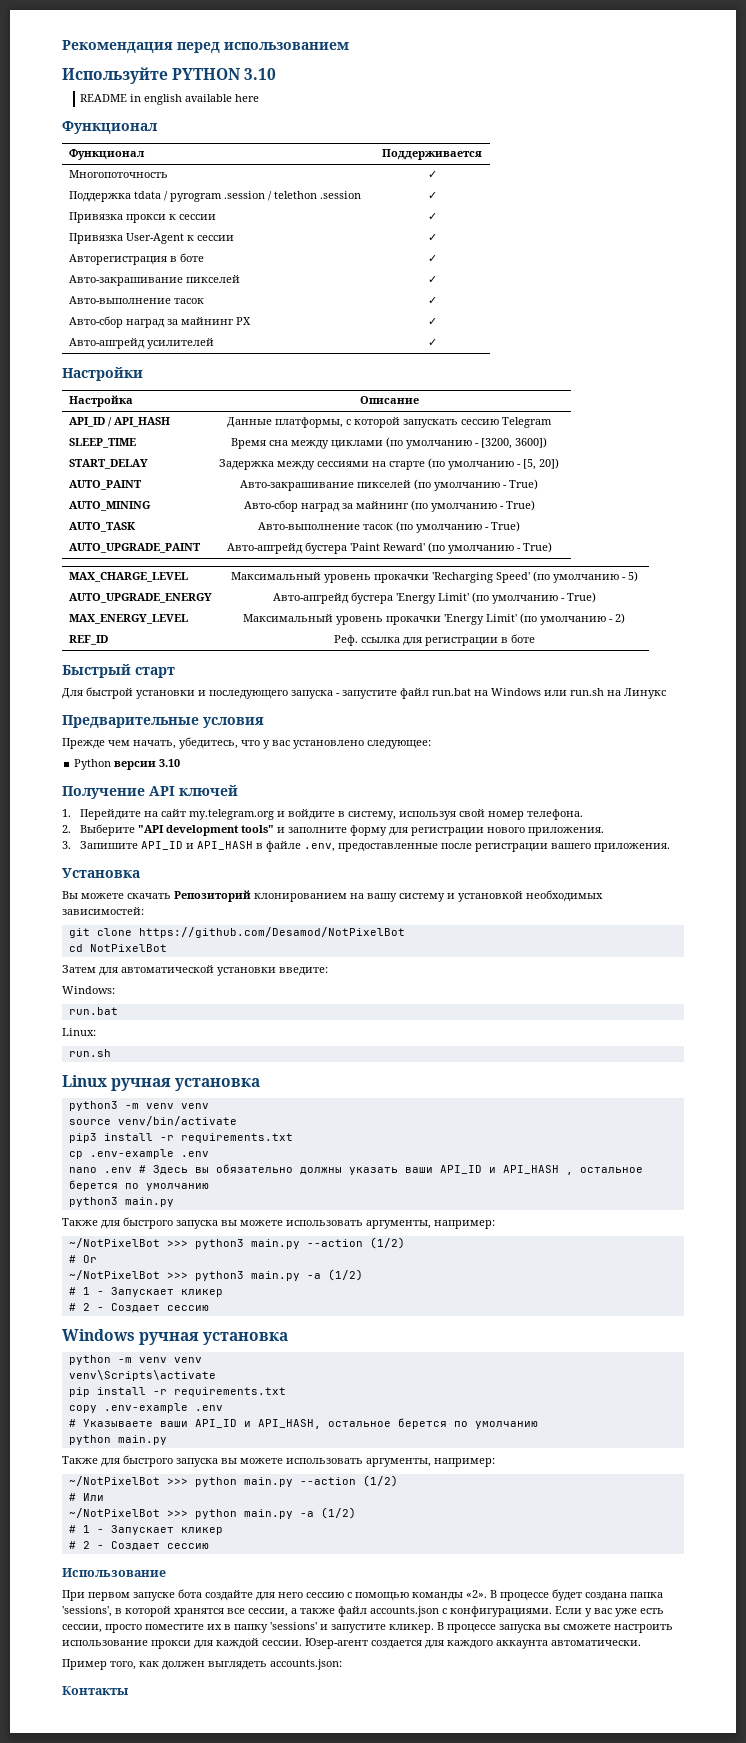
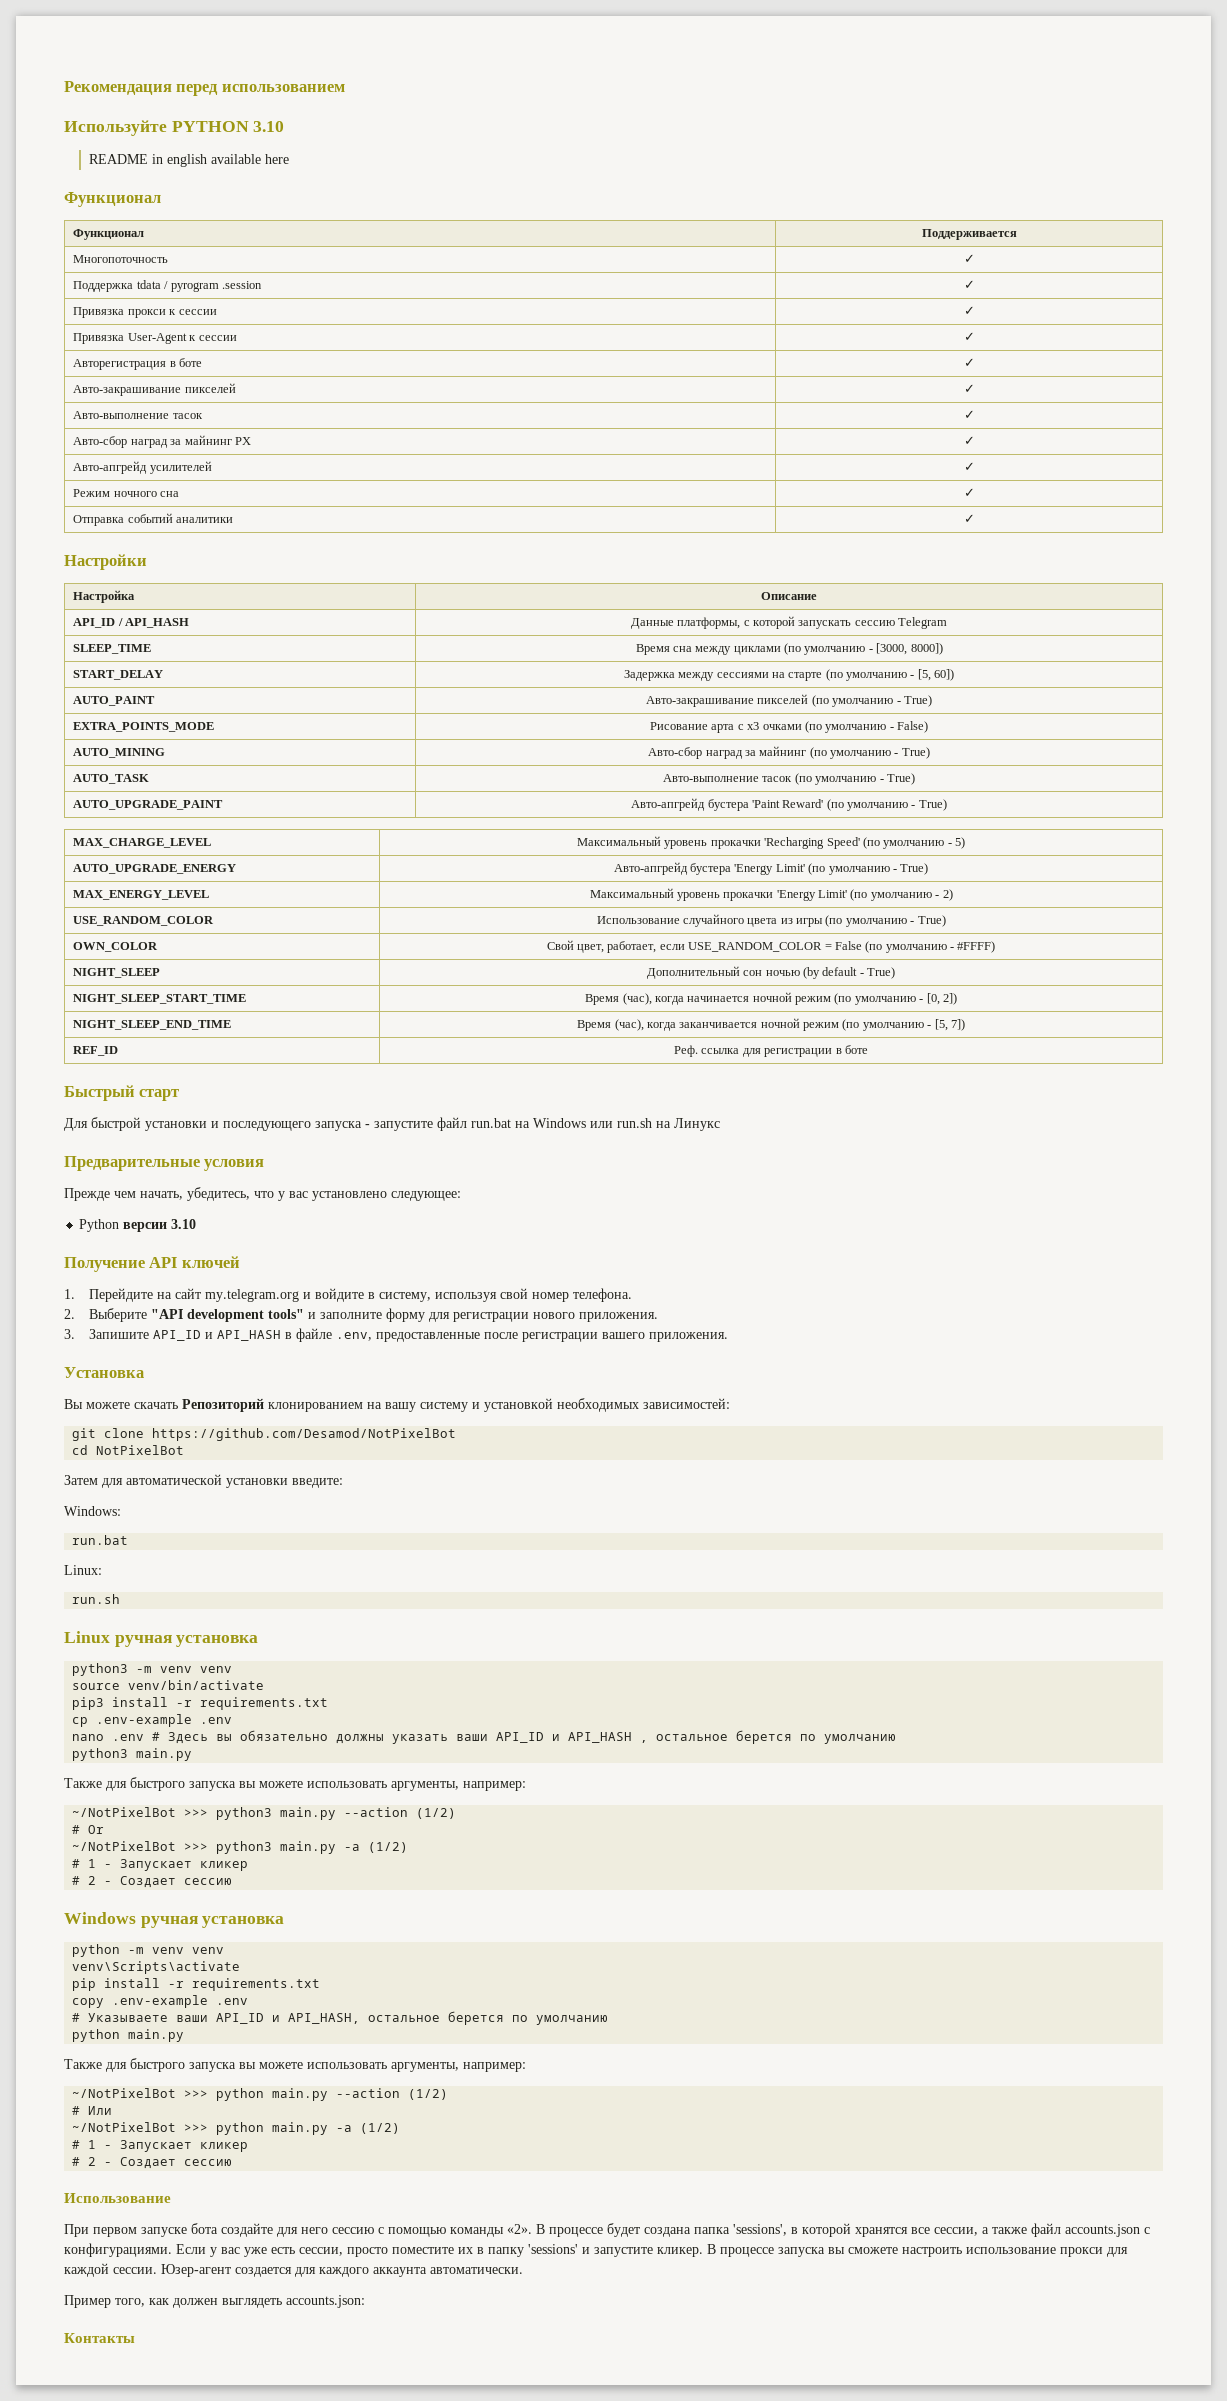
[267,191,361,201] / telethon .session -> (262, 285) none
(437, 342) none -> [73,489,180,497] [963,488,975,497] [73,513,234,526] [963,514,975,523] // Режим ночного сна | ✓ // Отправка событий аналитики | ✓
[481,437,547,449] [3200, 3600]) -> [876,643,943,655] [3000, 8000])
[539,458,559,469] 20]) -> [934,669,955,681] 60])
(538, 484) none -> [73,722,215,732] [650,721,929,733] // EXTRA_POINTS_MODE | Рисование арта с х3 очками (по умолчанию - False)
(625, 618) none -> [73,916,215,926] [596,914,946,927] [73,942,159,952] [546,940,996,953] [73,968,161,978] [646,966,896,979] [73,994,247,1004] [585,992,957,1005] [73,1020,232,1030] [577,1018,965,1031] // USE_RANDOM_COLOR | Использование случайного цвета из игры (по умолчанию - True) // OWN_COLOR | Свой цвет, работает, если USE_RANDOM_COLOR = False (по умолчанию - #FFFF) // NIGHT_SLEEP | Дополнительный сон ночью (by default - True) // NIGHT_SLEEP_START_TIME | Время (час), когда начинается ночной режим (по умолчанию - [0, 2]) // NIGHT_SLEEP_END_TIME | Время (час), когда заканчивается ночной режим (по умолчанию - [5, 7])

